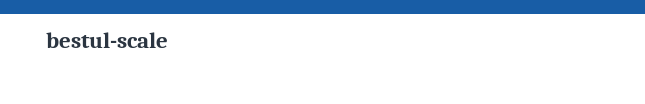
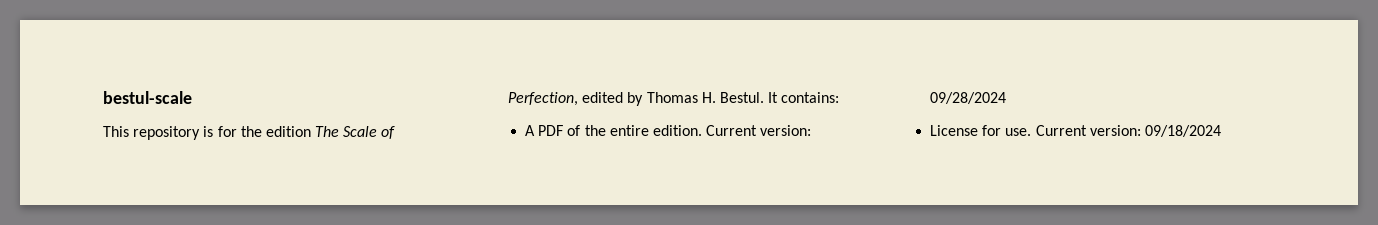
(168, 40) none -> [103,126,396,140] [508,92,840,106] [525,125,812,136] [930,92,1007,104] [930,125,1221,137] // This repository is for the edition The Scale of Perfection, edited by Thomas H. Bestul. It contains: // A PDF of the entire edition. Current version: 09/28/2024 // License for use. Current version: 09/18/2024

